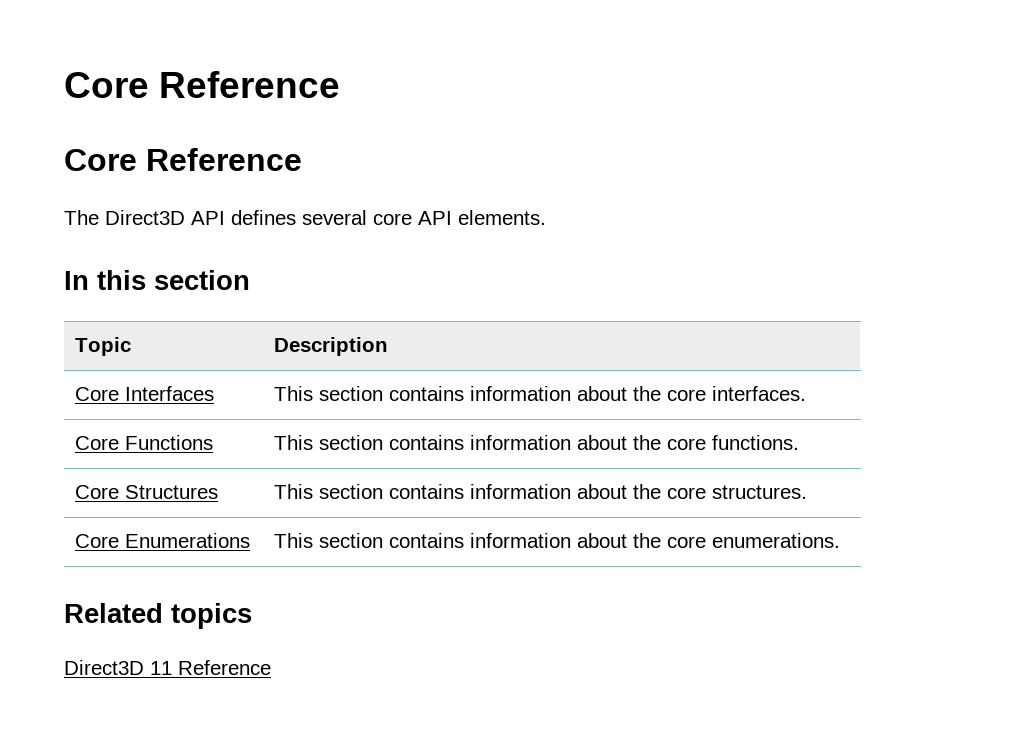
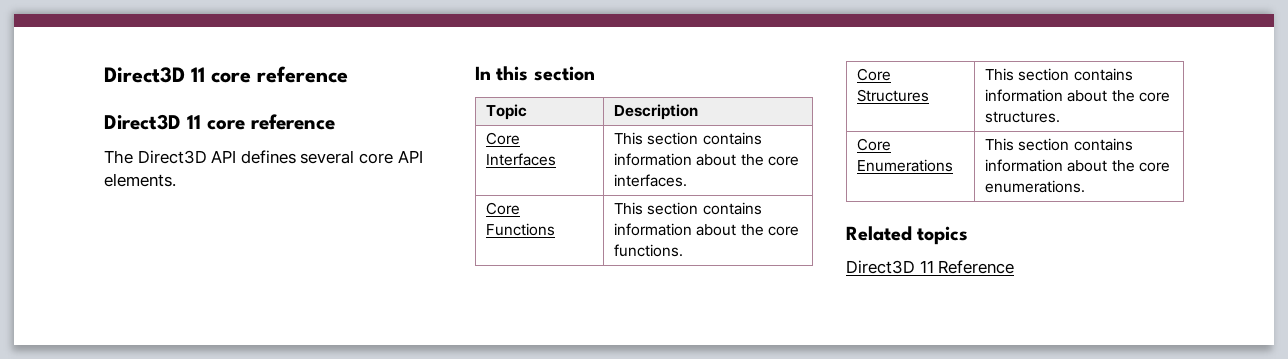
[64,71,340,98] [64,148,302,171] Core Reference // Core Reference -> [104,66,348,83] [104,114,335,130] Direct3D 11 core reference // Direct3D 11 core reference

